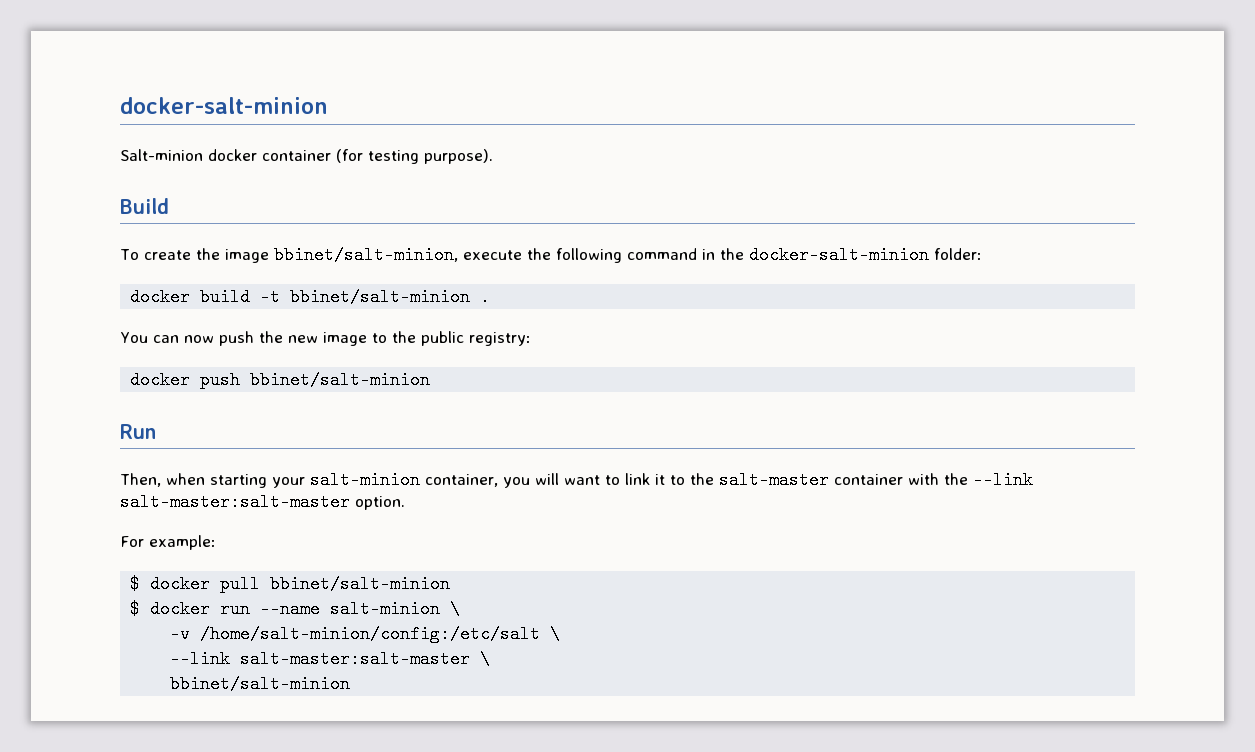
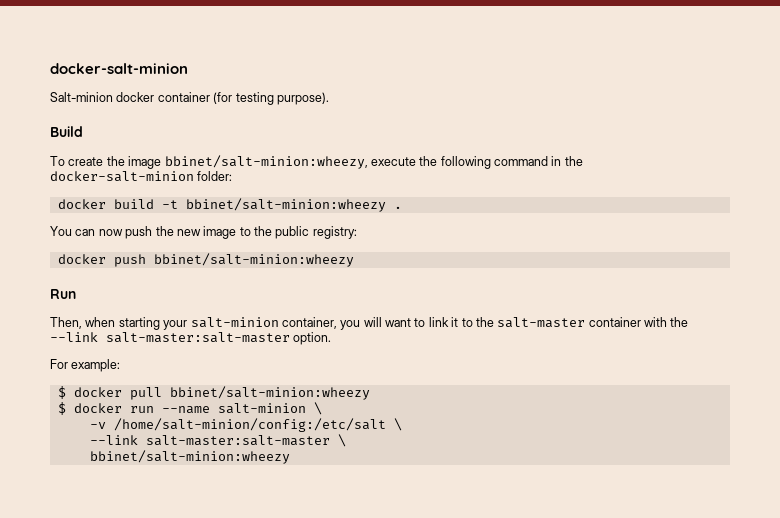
[273,246,458,264] bbinet/salt-minion, -> [164,155,368,169] bbinet/salt-minion:wheezy,
[290,288,471,306] bbinet/salt-minion -> [185,198,386,212] bbinet/salt-minion:wheezy
[250,371,431,389] bbinet/salt-minion -> [153,253,354,267] bbinet/salt-minion:wheezy
[270,575,451,593] bbinet/salt-minion -> [169,386,370,400] bbinet/salt-minion:wheezy
[170,675,351,693] bbinet/salt-minion -> [89,450,290,464] bbinet/salt-minion:wheezy

